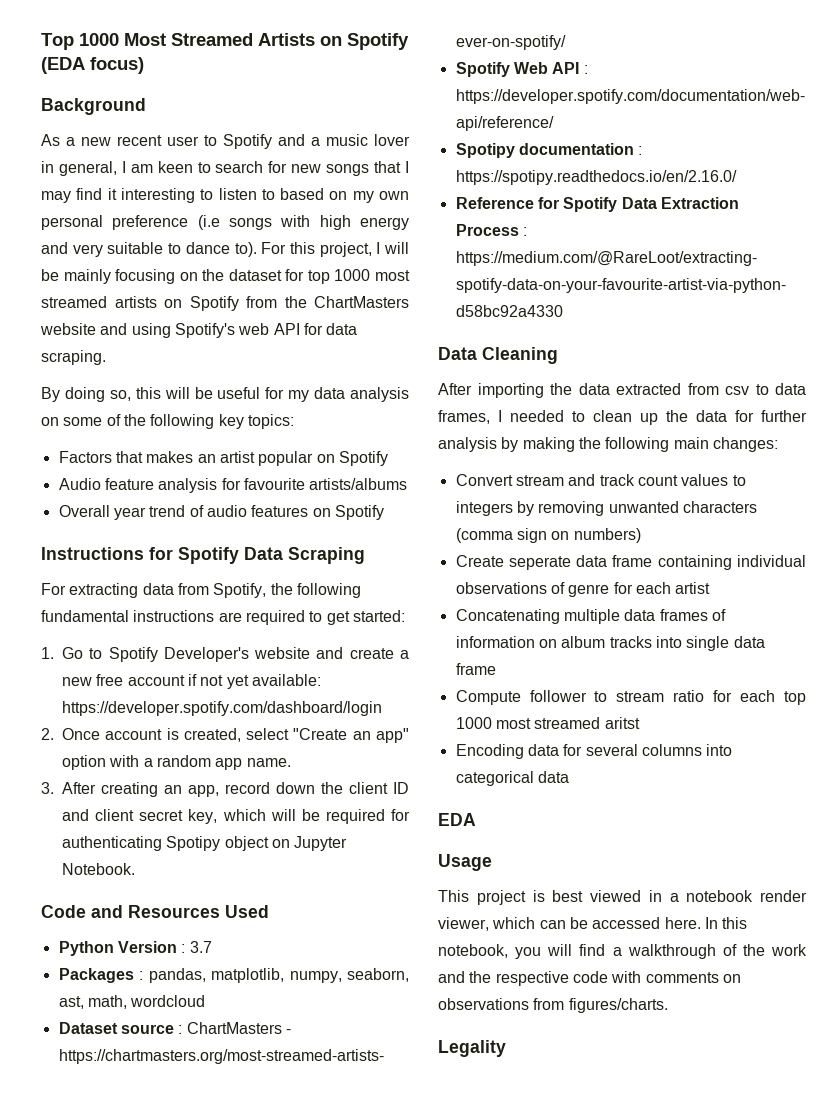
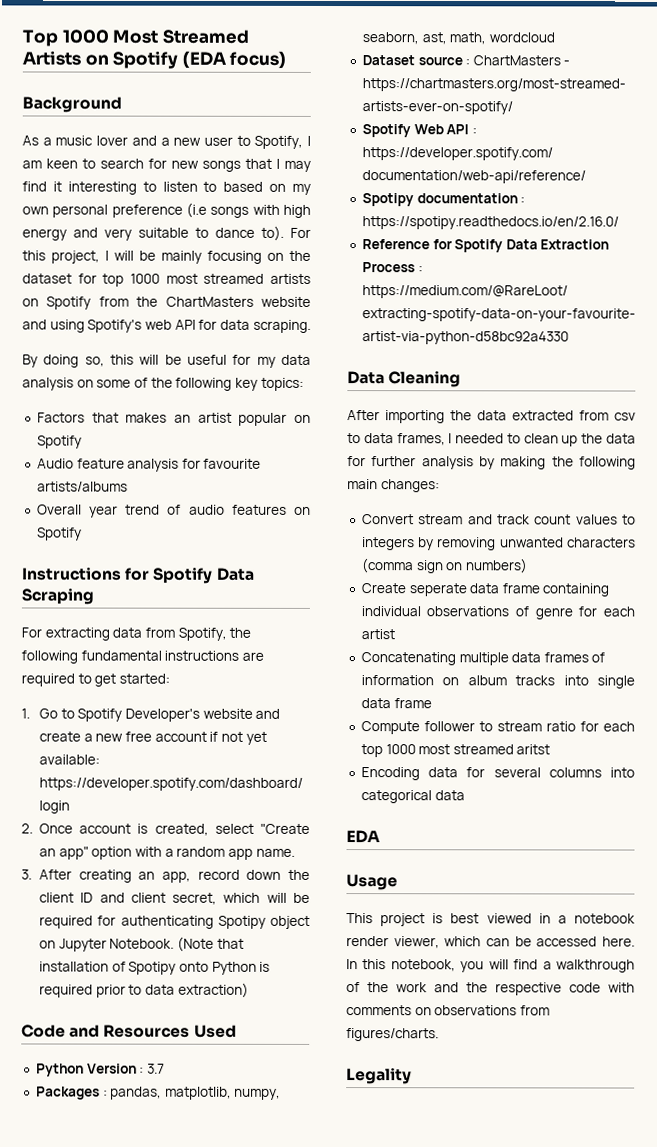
[81,134,410,149] [41,161,117,176] new recent user to Spotify and a music lover in general, -> [55,135,304,149] music lover and a new user to Spotify,
[139,809,218,824] secret key, -> [172,892,218,905] secret,
(135, 869) none -> [177,936,244,952] [39,961,271,975] [39,982,249,998] (Note that installation of Spotipy onto Python is required prior to data extraction)

